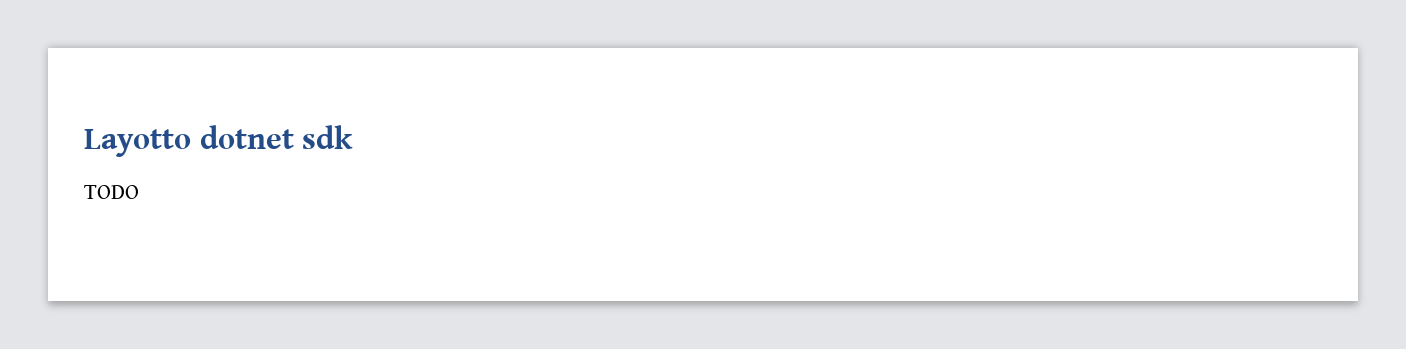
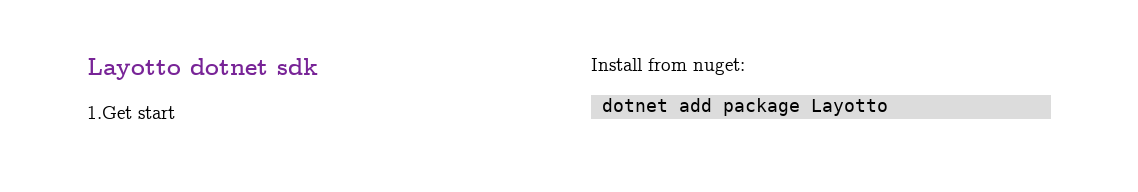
[84,185,139,199] TODO -> [87,106,175,119] [591,58,745,75] [602,98,889,116] 1.Get start // Install from nuget: // dotnet add package Layotto

